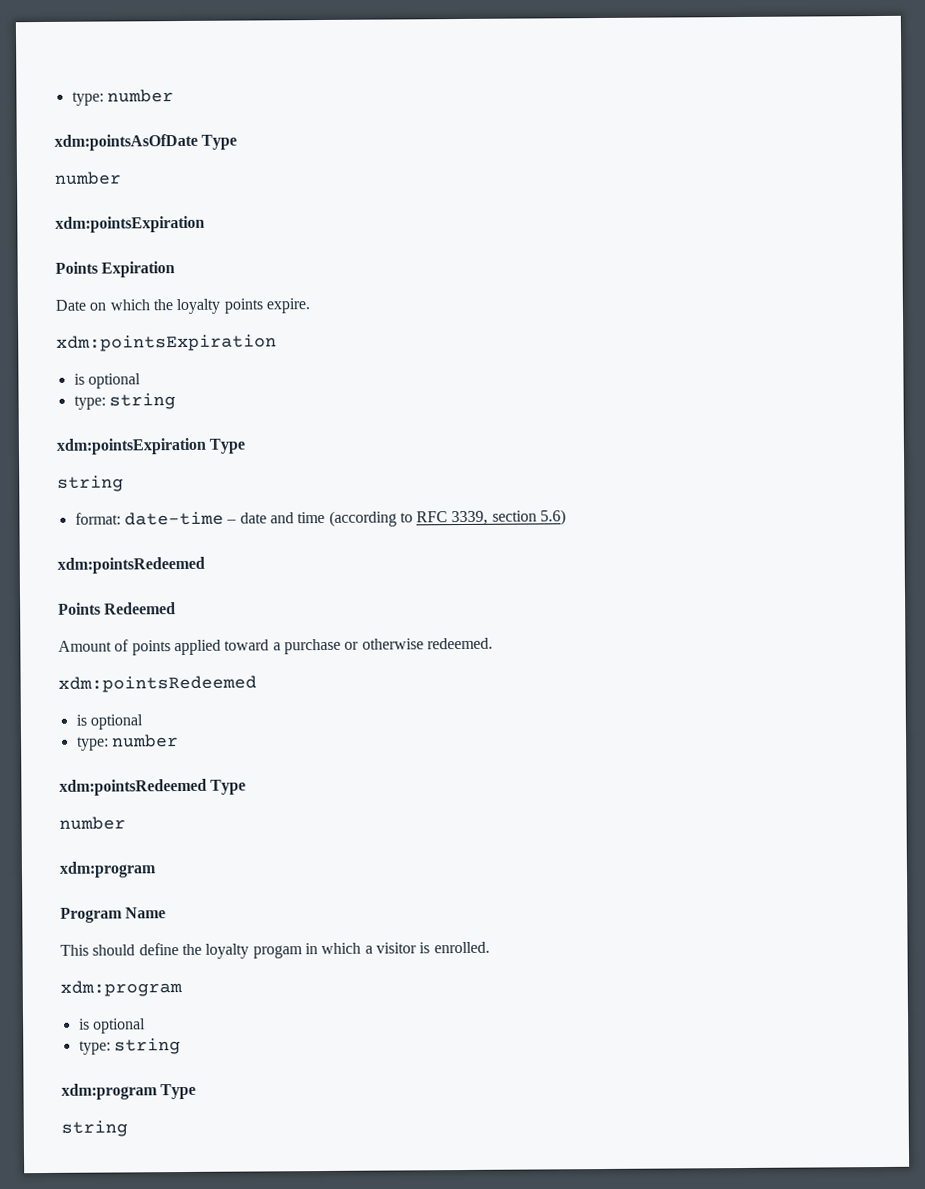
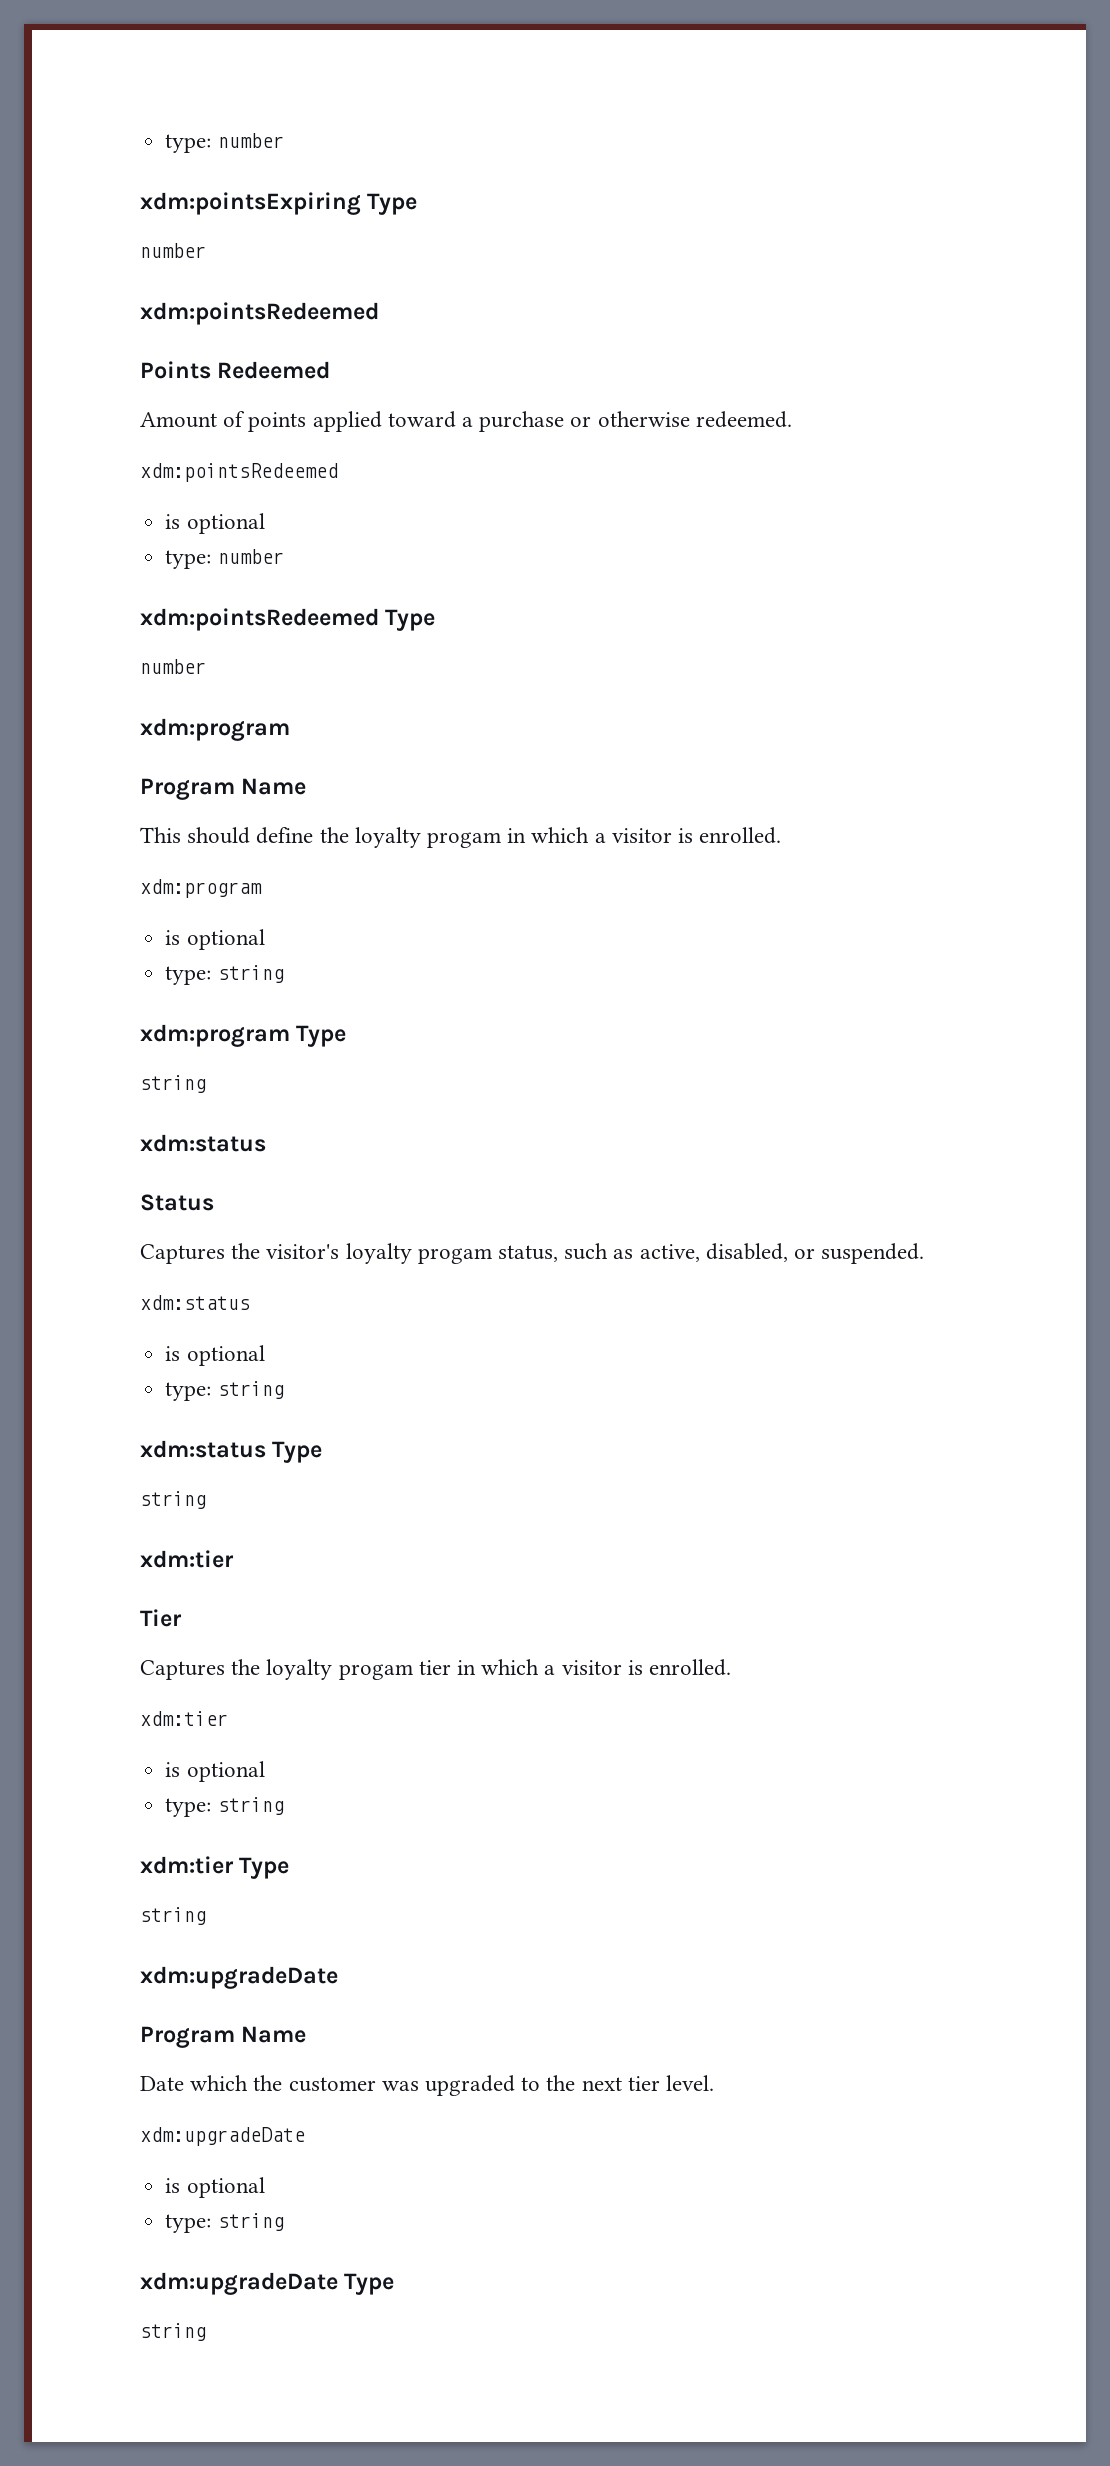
[71,89,174,106] [54,133,238,151] [54,171,122,185] [55,215,205,233] [55,261,176,278] [55,298,310,315] [56,334,277,352] [73,373,141,389] [73,393,176,410] [56,437,246,455] [57,475,124,492] [74,509,567,527] type: number // xdm:pointsAsOfDate Type // number // xdm:pointsExpiration // Points Expiration // Date on which the loyalty points expire. // xdm:pointsExpiration // is optional // type: string // xdm:pointsExpiration Type // string // format: date-time – date and time (according to RFC 3339, section 5.6) -> [165,133,284,153] [140,192,418,215] [140,243,206,258] type: number // xdm:pointsExpiring Type // number
(128, 1128) none -> [140,1134,266,1152] [140,1194,214,1211] [140,1243,925,1264] [140,1295,250,1310] [165,1345,265,1366] [165,1381,284,1401] [140,1440,323,1463] [140,1491,206,1509] [140,1550,234,1568] [140,1609,182,1627] [140,1659,732,1680] [140,1711,228,1726] [165,1761,265,1782] [165,1797,284,1817] [140,1856,290,1879] [140,1907,206,1925] [140,1966,338,1989] [140,2026,307,2048] [140,2075,715,2096] [140,2127,305,2146] [165,2177,265,2198] [165,2213,284,2233] [140,2272,395,2295] [140,2323,206,2341] // xdm:status // Status // Captures the visitor's loyalty progam status, such as active, disabled, or suspended. // xdm:status // is optional // type: string // xdm:status Type // string // xdm:tier // Tier // Captures the loyalty progam tier in which a visitor is enrolled. // xdm:tier // is optional // type: string // xdm:tier Type // string // xdm:upgradeDate // Program Name // Date which the customer was upgraded to the next tier level. // xdm:upgradeDate // is optional // type: string // xdm:upgradeDate Type // string

